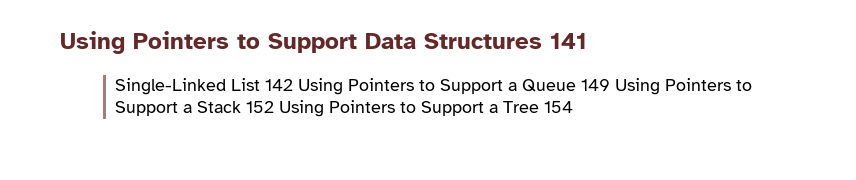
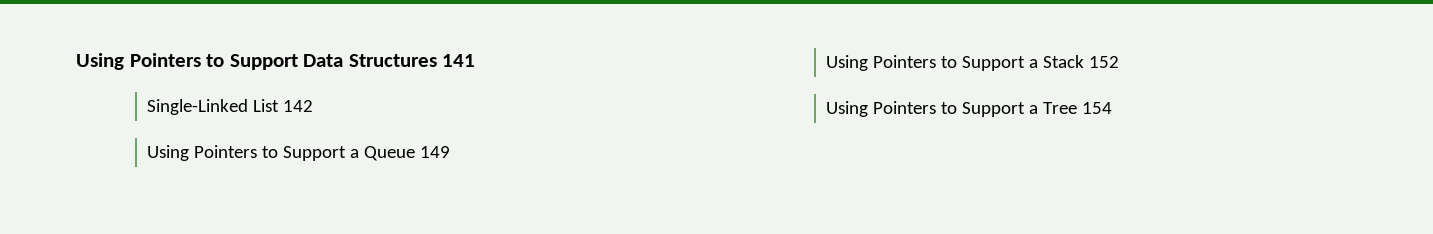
(294, 85) none -> (314, 106) //
(611, 85) none -> (451, 152) //
(275, 107) none -> (1120, 62) //

